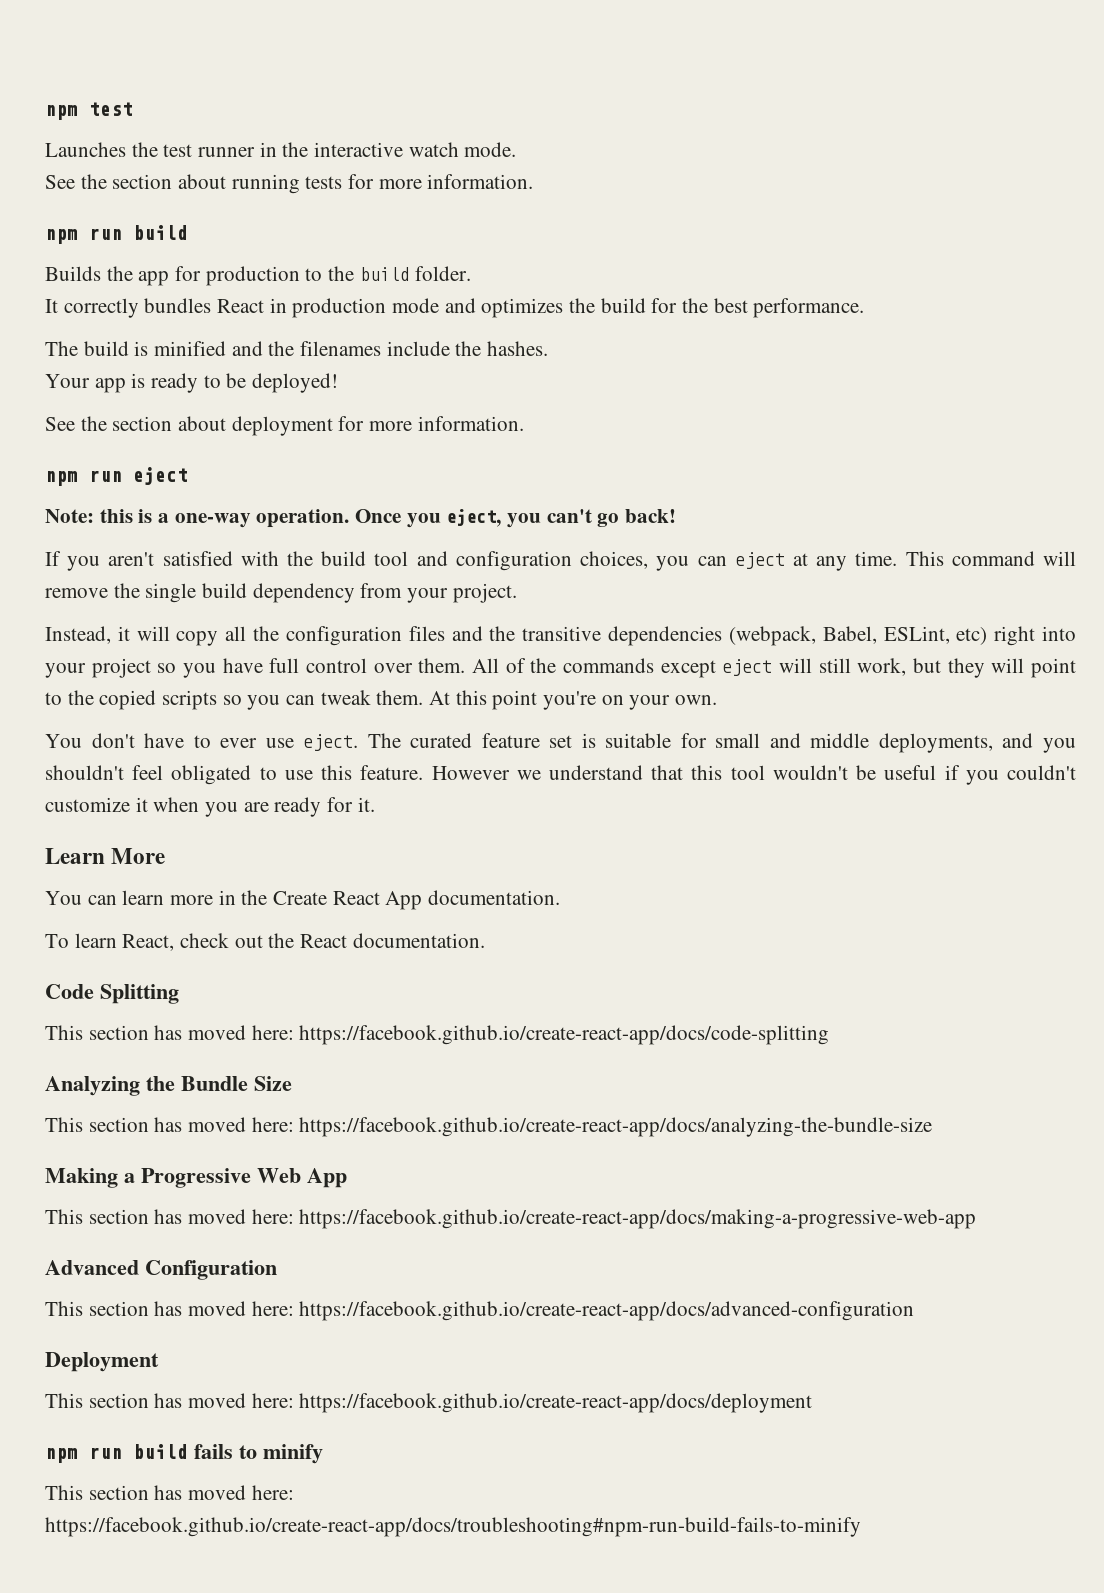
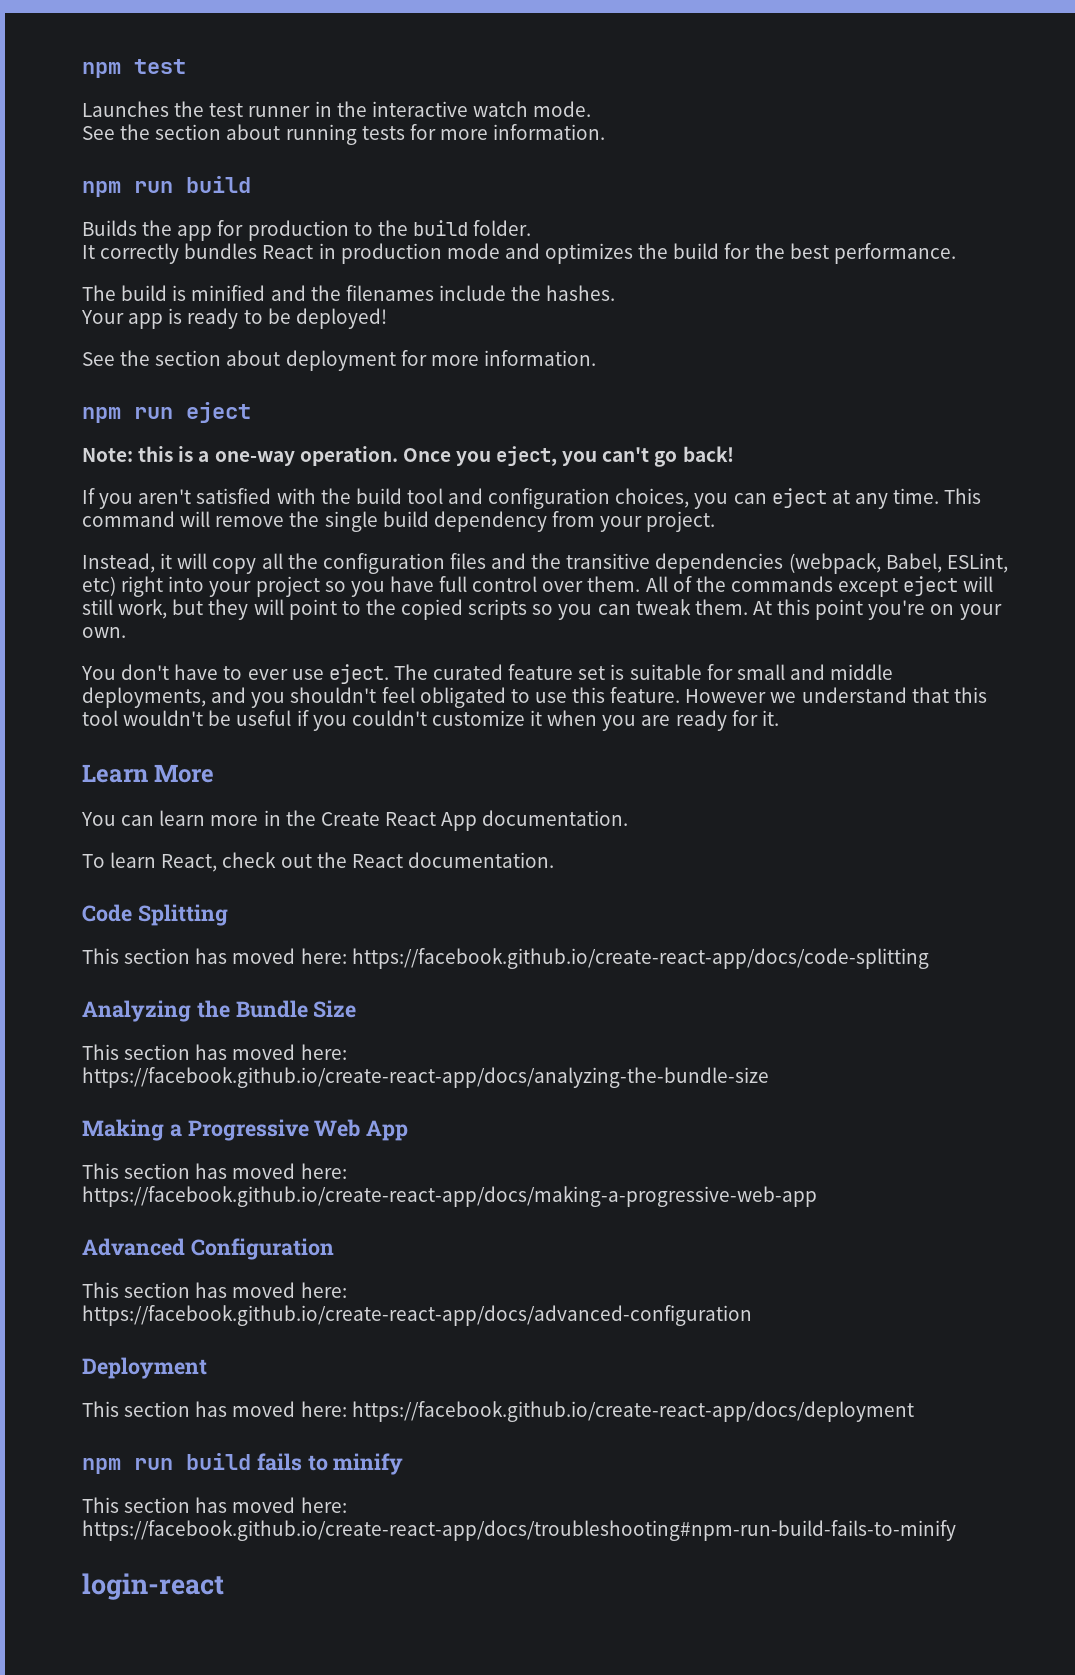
(861, 1527) none -> [82,1573,224,1600] // login-react

